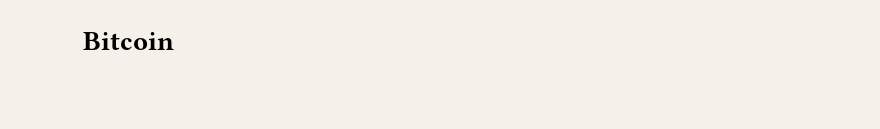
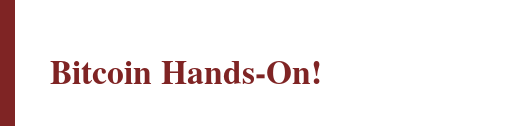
(174, 41) none -> [161,61,323,84] Hands-On!

